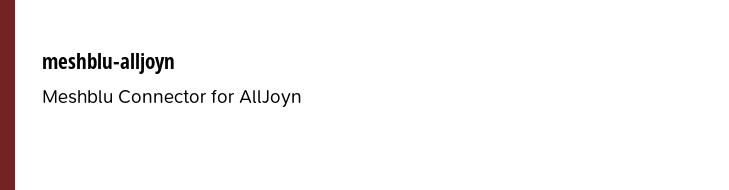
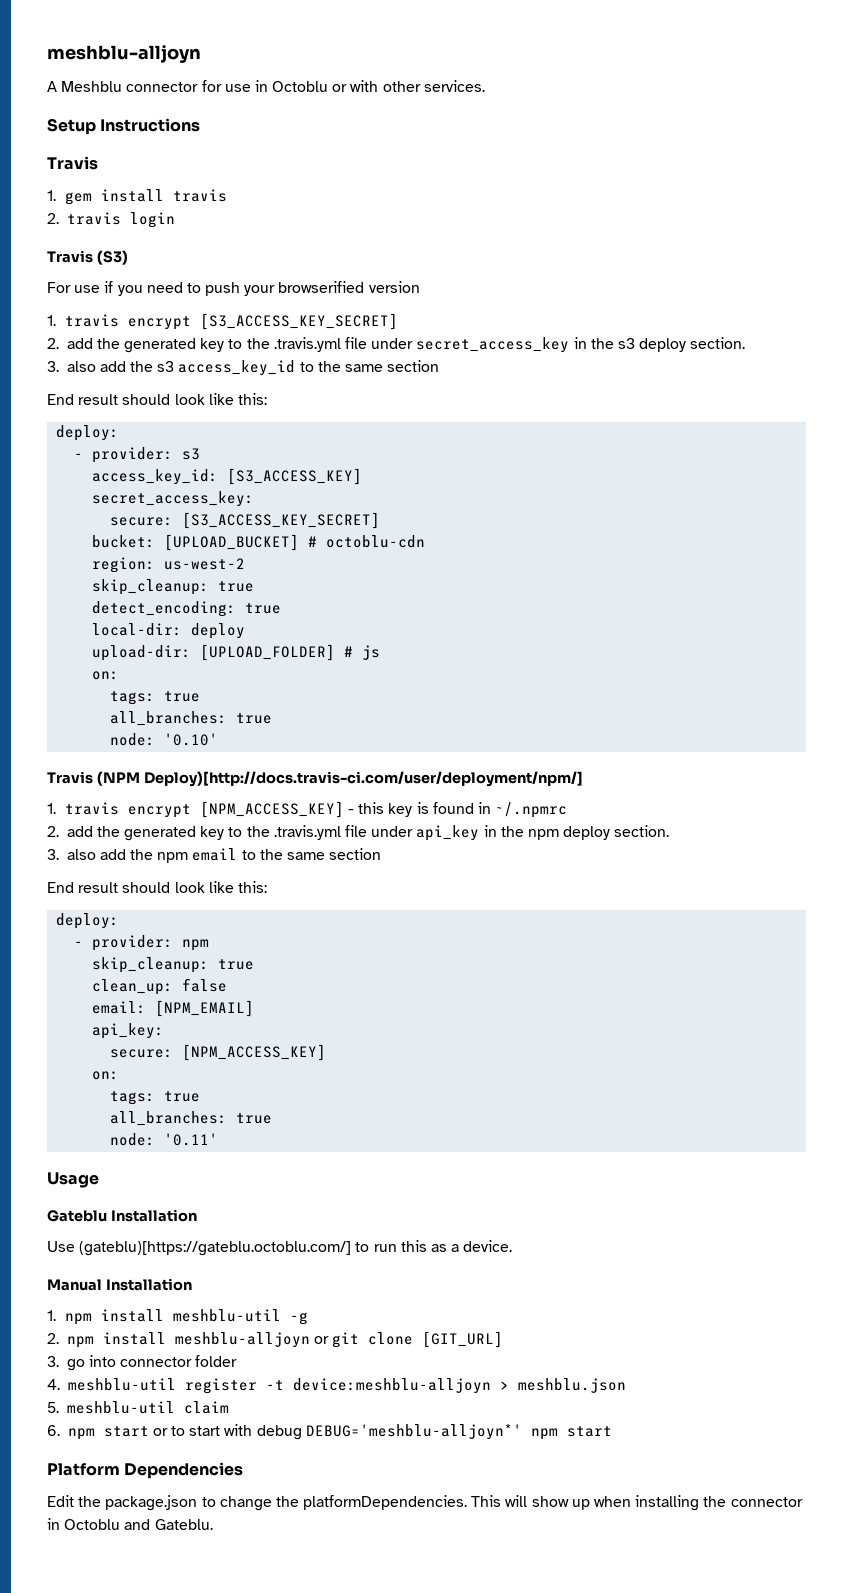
[42,89,303,108] Meshblu Connector for AllJoyn -> [47,80,485,92] [47,118,201,135] [47,156,98,170] [47,189,227,205] [47,212,175,228] [47,250,128,265] [47,281,420,296] [47,313,398,330] [47,337,746,353] [47,360,440,376] [47,393,267,405] [56,425,120,441] [74,447,201,463] [92,468,363,485] [92,491,255,507] [110,512,381,529] [92,534,426,551] [92,557,246,573] [92,579,255,595] [92,601,282,617] [92,623,246,639] [92,644,381,661] [92,671,120,680] [110,691,201,705] [110,711,273,726] [110,733,219,746] [47,771,583,787] [47,801,568,818] [47,825,670,841] [47,848,382,863] [47,881,267,893] [56,913,120,929] [74,935,210,951] [92,957,255,973] [92,978,228,995] [92,1000,255,1017] [92,1023,165,1039] [110,1044,327,1061] [92,1071,120,1080] [110,1091,201,1105] [110,1111,273,1126] [110,1133,219,1146] [47,1172,99,1188] [47,1209,197,1222] [47,1240,513,1256] [47,1278,192,1291] [47,1309,308,1325] [47,1331,504,1348] [47,1355,238,1371] [47,1378,626,1394] [47,1401,229,1414] [47,1424,612,1440] [47,1462,244,1479] [47,1495,803,1511] [47,1518,213,1530] A Meshblu connector for use in Octoblu or with other services. // Setup Instructions // Travis // 1. gem install travis // 2. travis login // Travis (S3) // For use if you need to push your browserified version // 1. travis encrypt [S3_ACCESS_KEY_SECRET] // 2. add the generated key to the .travis.yml file under secret_access_key in the s3 deploy section. // 3. also add the s3 access_key_id to the same section // End result should look like this: // deploy: // - provider: s3 // access_key_id: [S3_ACCESS_KEY] // secret_access_key: // secure: [S3_ACCESS_KEY_SECRET] // bucket: [UPLOAD_BUCKET] # octoblu-cdn // region: us-west-2 // skip_cleanup: true // detect_encoding: true // local-dir: deploy // upload-dir: [UPLOAD_FOLDER] # js // on: // tags: true // all_branches: true // node: '0.10' // Travis (NPM Deploy)[http://docs.travis-ci.com/user/deployment/npm/] // 1. travis encrypt [NPM_ACCESS_KEY] - this key is found in ~/.npmrc // 2. add the generated key to the .travis.yml file under api_key in the npm deploy section. // 3. also add the npm email to the same section // End result should look like this: // deploy: // - provider: npm // skip_cleanup: true // clean_up: false // email: [NPM_EMAIL] // api_key: // secure: [NPM_ACCESS_KEY] // on: // tags: true // all_branches: true // node: '0.11' // Usage // Gateblu Installation // Use (gateblu)[https://gateblu.octoblu.com/] to run this as a device. // Manual Installation // 1. npm install meshblu-util -g // 2. npm install meshblu-alljoyn or git clone [GIT_URL] // 3. go into connector folder // 4. meshblu-util register -t device:meshblu-alljoyn > meshblu.json // 5. meshblu-util claim // 6. npm start or to start with debug DEBUG='meshblu-alljoyn*' npm start // Platform Dependencies // Edit the package.json to change the platformDependencies. This will show up when installing the connector in Octoblu and Gateblu.

